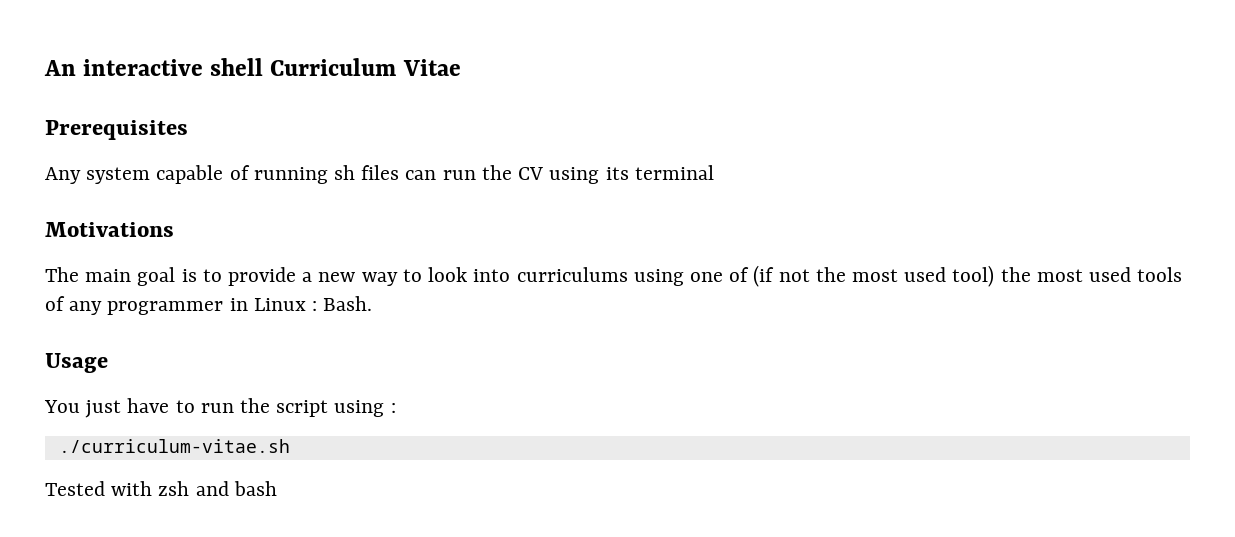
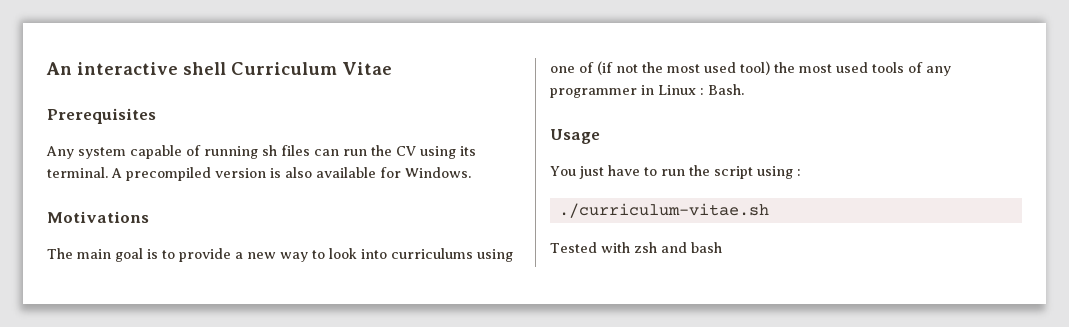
[634,165,714,180] terminal -> [47,167,471,181] terminal. A precompiled version is also available for Windows.

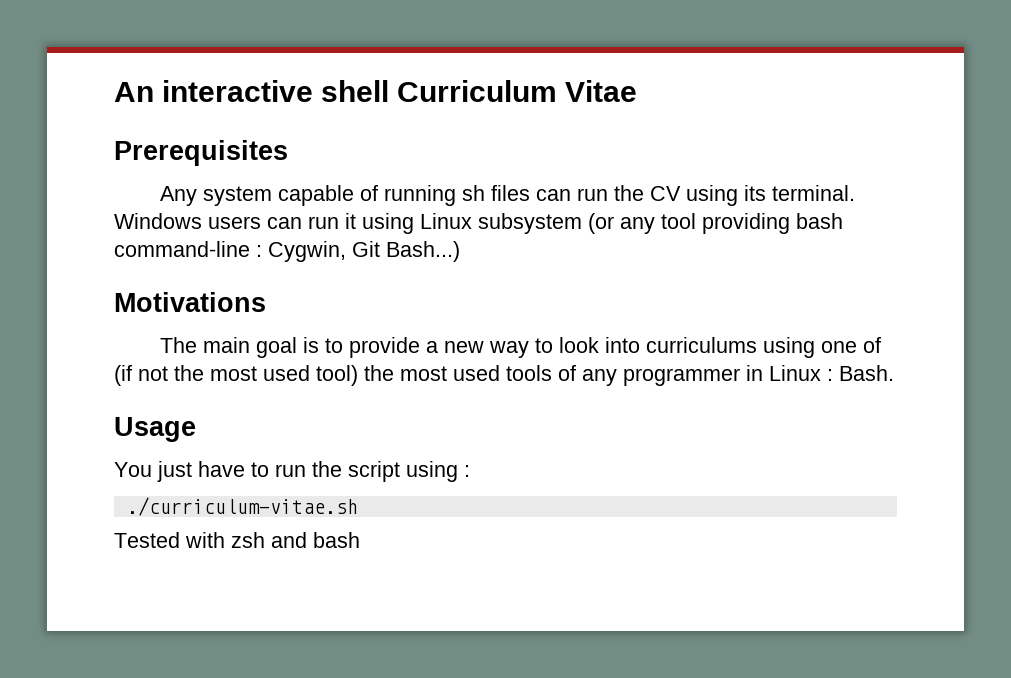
[111,167,471,181] A precompiled version is also available for Windows. -> [114,213,843,234] [114,241,460,262] Windows users can run it using Linux subsystem (or any tool providing bash command-line : Cygwin, Git Bash...)

